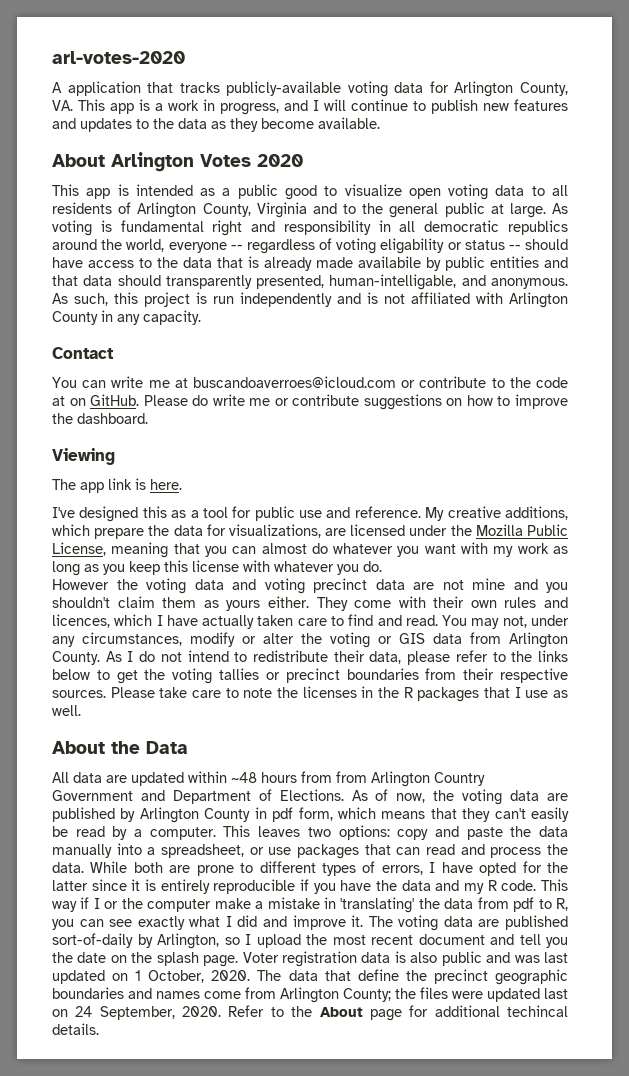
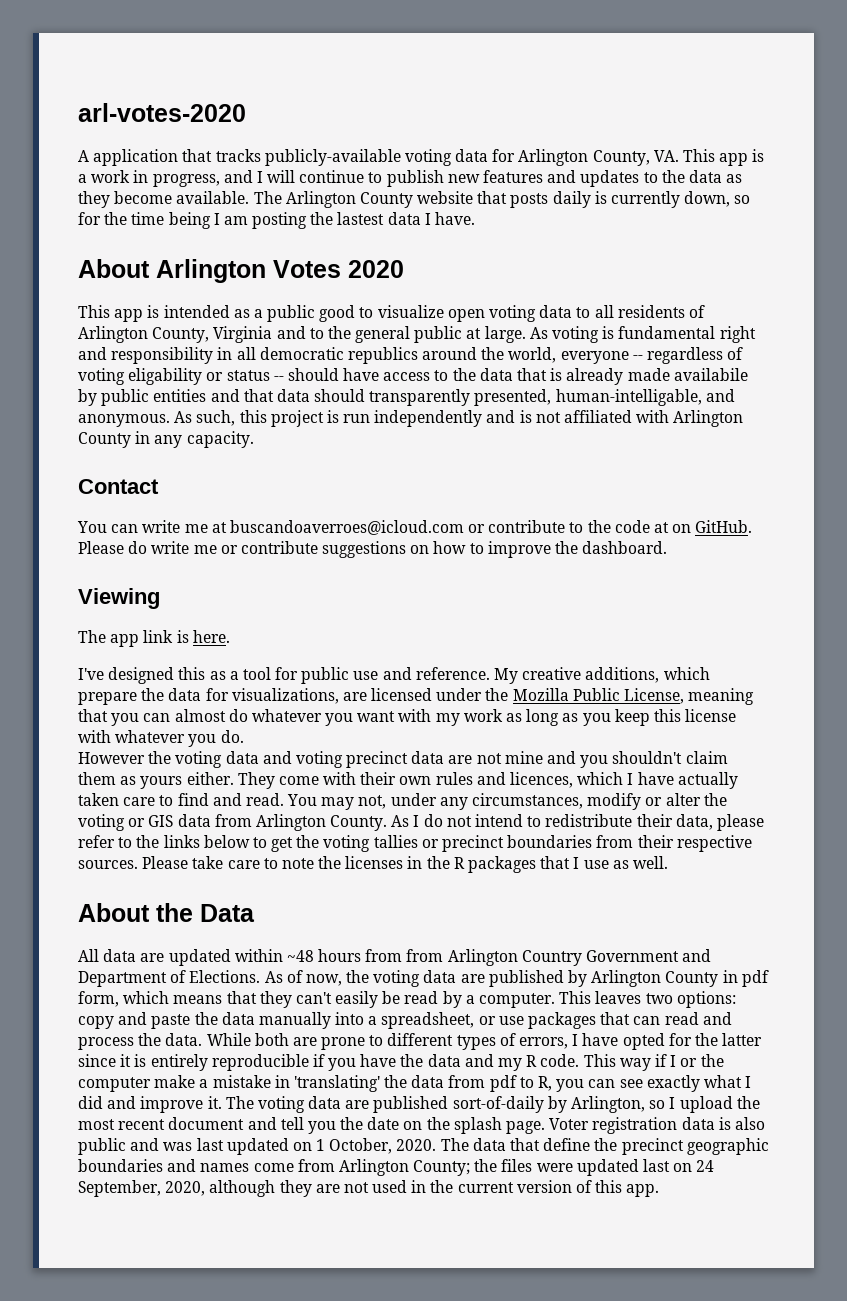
(380, 123) none -> [253,191,751,208] [78,212,476,229] The Arlington County website that posts daily is currently down, so for the time being I am posting the lastest data I have.
[182,1005,569,1021] [52,1023,99,1035] 2020. Refer to the About page for additional techincal details. -> [165,1180,660,1197] 2020, although they are not used in the current version of this app.

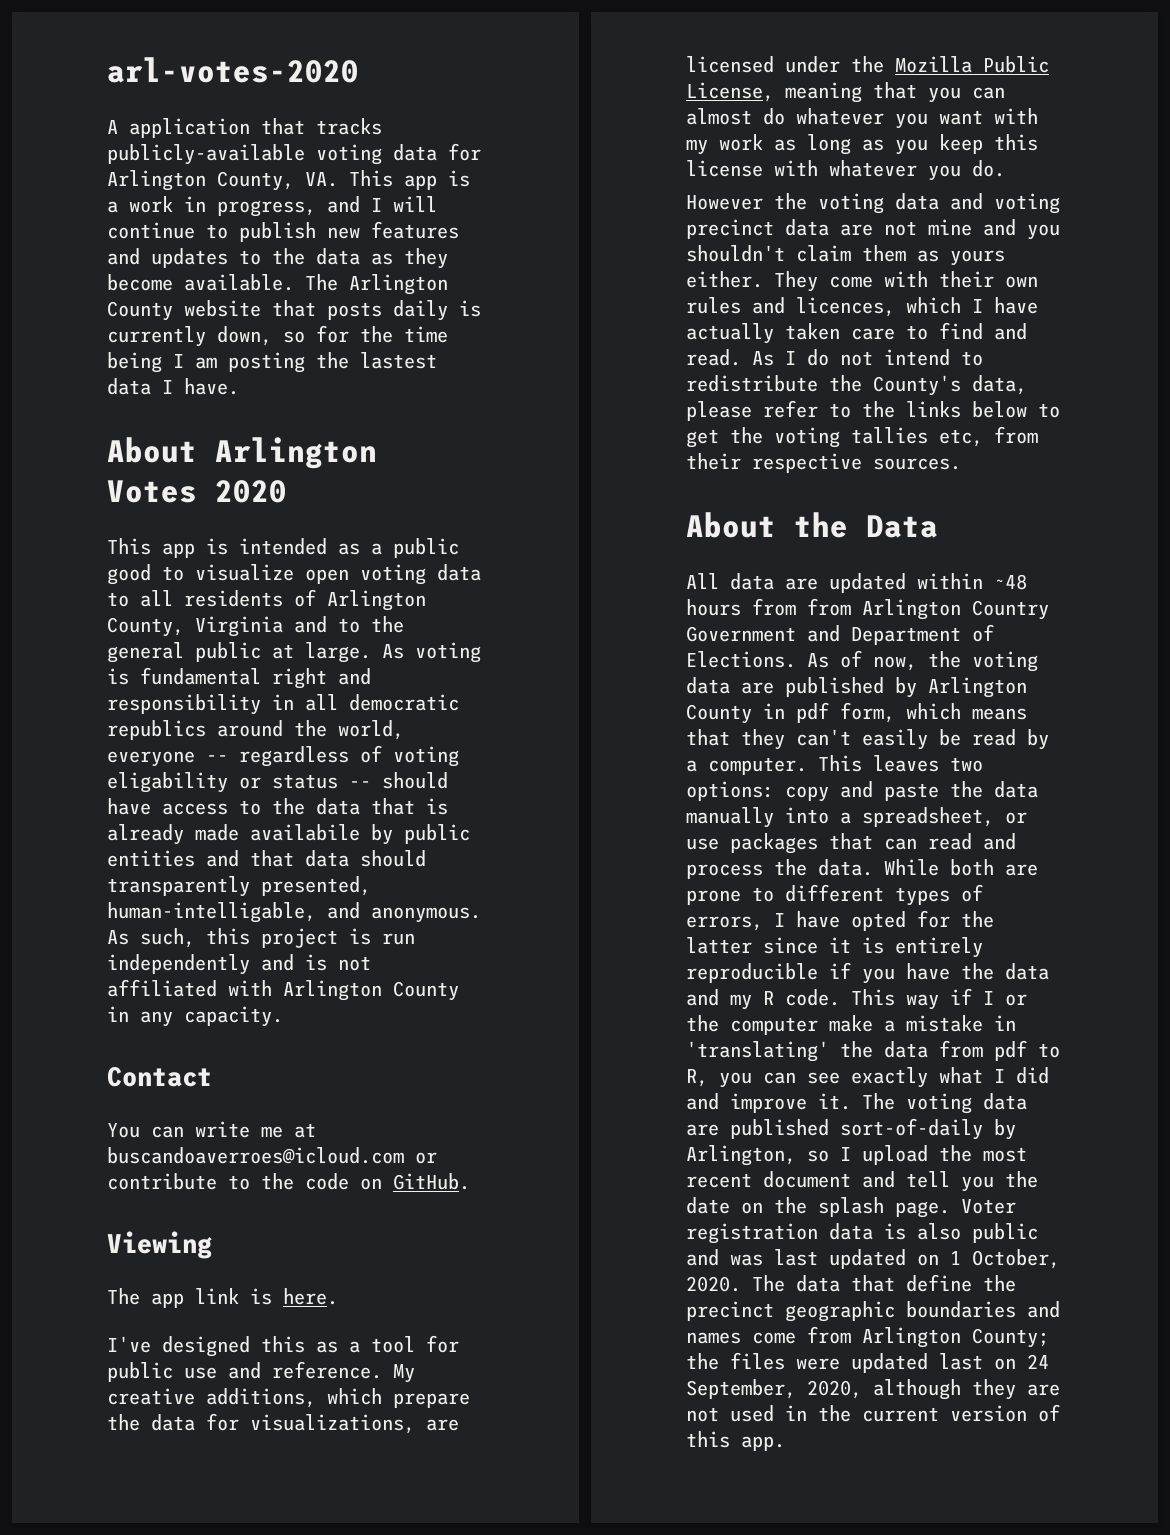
[654,522,670,533] at -> (349, 1181) none
[78,541,668,558] Please do write me or contribute suggestions on how to improve the dashboard. -> (470, 1181) none
[287,793,727,810] [78,814,388,831] You may not, under any circumstances, modify or alter the voting or GIS data from Arlington County. -> (741, 357) none
[636,814,673,827] their -> [829,375,961,396] the County's
[421,835,593,852] or precinct boundaries -> [939,429,983,447] etc,
[142,856,668,873] Please take care to note the licenses in the R packages that I use as well. -> (961, 464) none

